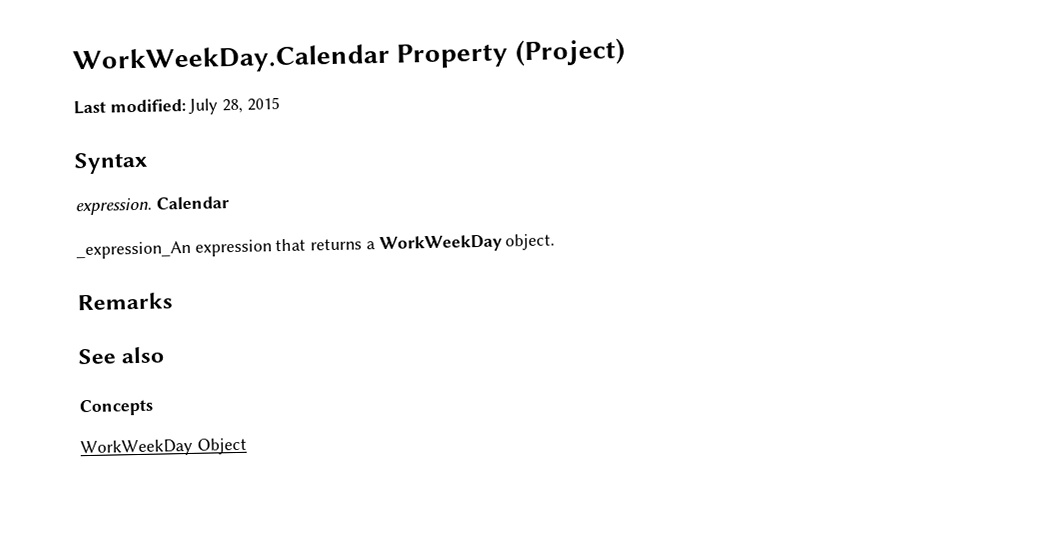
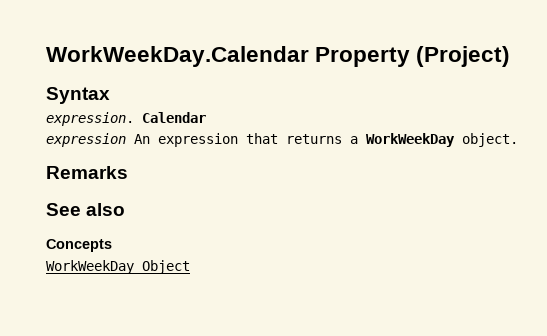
[73,97,280,115] // Last modified: July 28, 2015 -> (511, 56) none
[76,240,191,260] _expression_An -> [46,133,150,147] expression An

